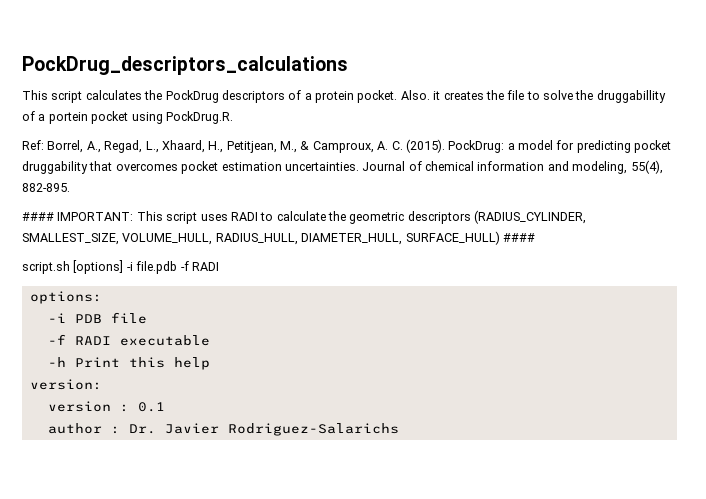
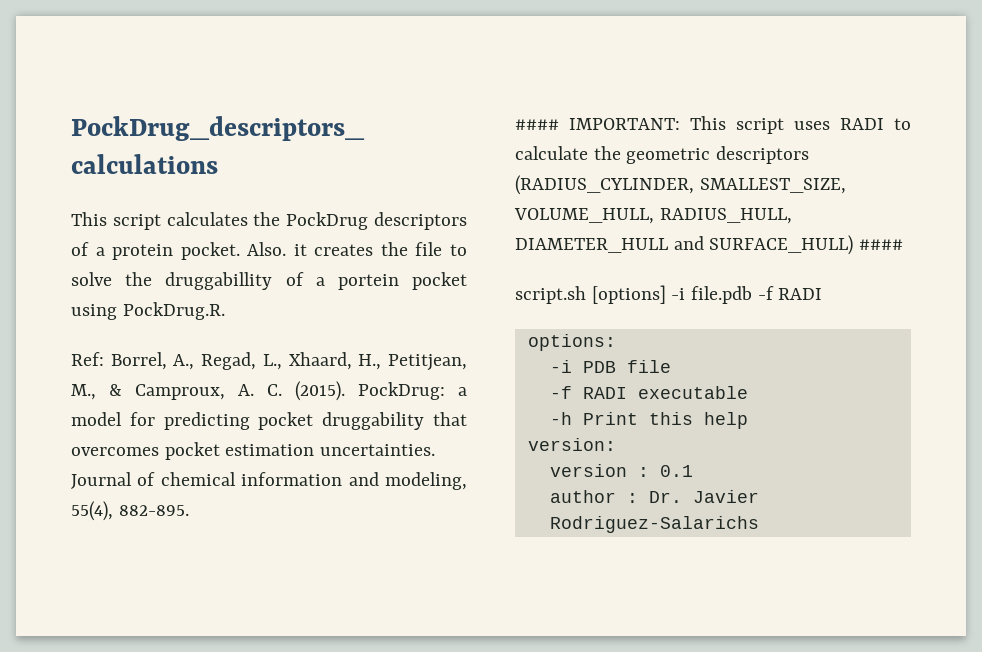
[301,233,403,245] DIAMETER_HULL, -> [515,236,704,253] DIAMETER_HULL and

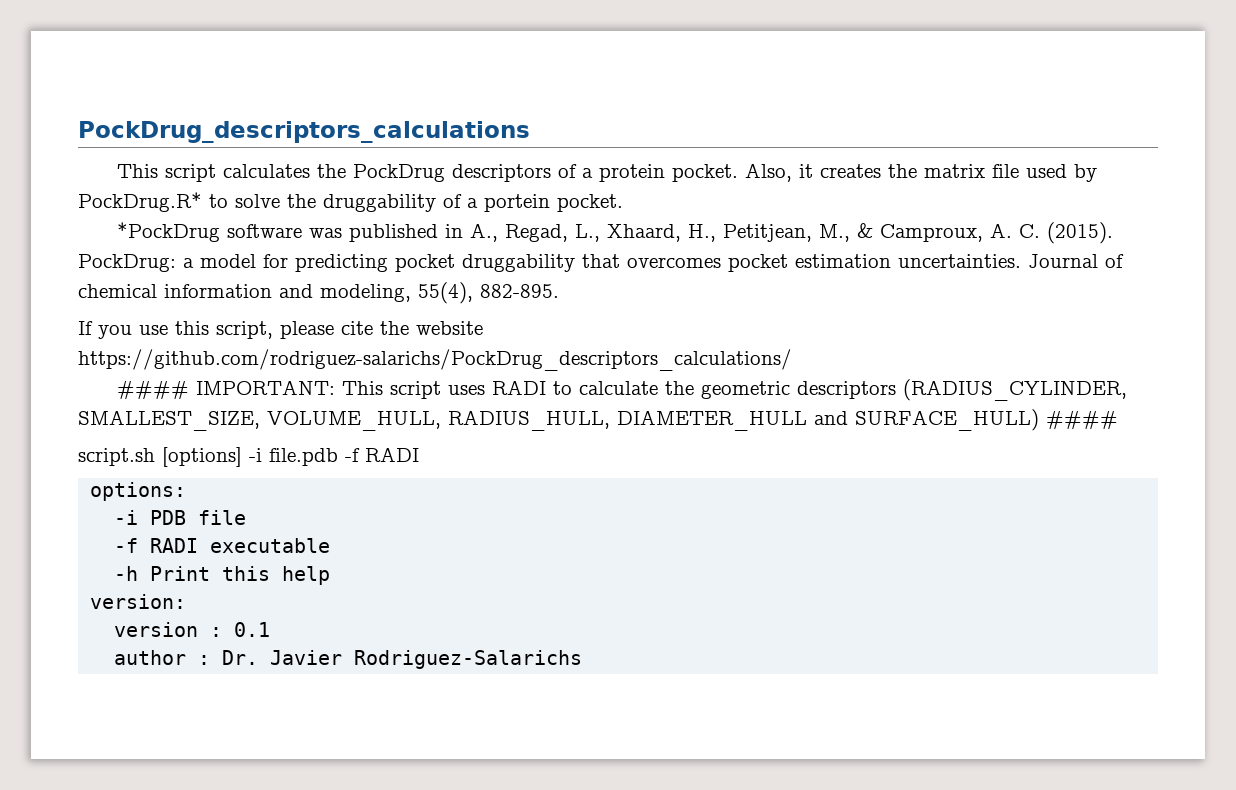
[247,242,287,256] Also. -> [744,163,792,182] Also,
[415,242,443,256] file -> [923,164,1097,182] [78,192,202,212] matrix file used by PockDrug.R*
[165,272,273,290] druggabillity -> [323,194,436,212] druggability
[412,272,467,290] [71,302,225,320] [71,352,167,370] pocket using PockDrug.R. // Ref: Borrel, -> [557,194,623,212] [116,222,463,242] pocket. // *PockDrug software was published in
(189, 510) none -> [78,321,483,339] [78,349,792,371] // If you use this script, please cite the website https://github.com/rodriguez-salarichs/PockDrug_descriptors_calculations/

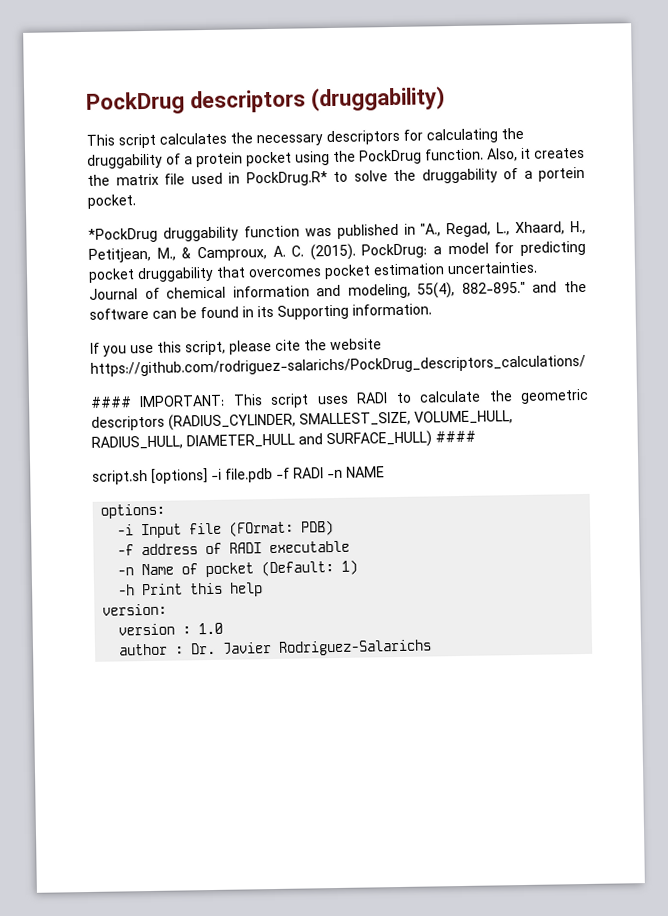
[78,121,530,143] PockDrug_descriptors_calculations -> [86,86,446,115] PockDrug descriptors (druggability)
[352,164,738,182] PockDrug descriptors of a protein pocket. -> [256,127,524,147] [87,148,484,169] necessary descriptors for calculating the druggability of a protein pocket using the PockDrug function.
[1073,164,1097,182] by -> [228,172,240,184] in
[226,224,302,238] software -> [162,225,300,242] druggability function
[469,223,498,242] A., -> [420,223,442,237] "A.,
[480,284,559,298] 882-895. -> [461,280,587,294] [89,303,432,320] 882-895." and the software can be found in its Supporting information.
(419, 454) none -> [327,466,385,479] -n NAME
[150,510,247,525] [114,538,139,553] PDB file // -f -> [141,520,335,539] [117,542,223,556] Input file (FOrmat: PDB) // -f address of
(331, 545) none -> [117,559,359,578] // -n Name of pocket (Default: 1)
[234,622,271,637] 0.1 -> [198,622,224,635] 1.0

